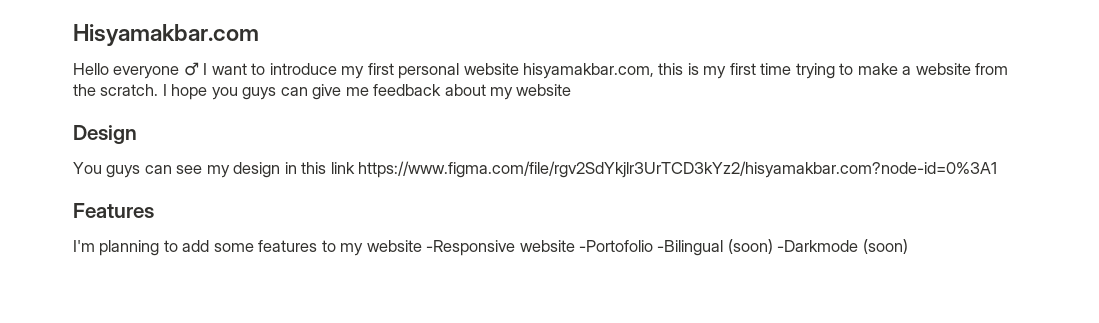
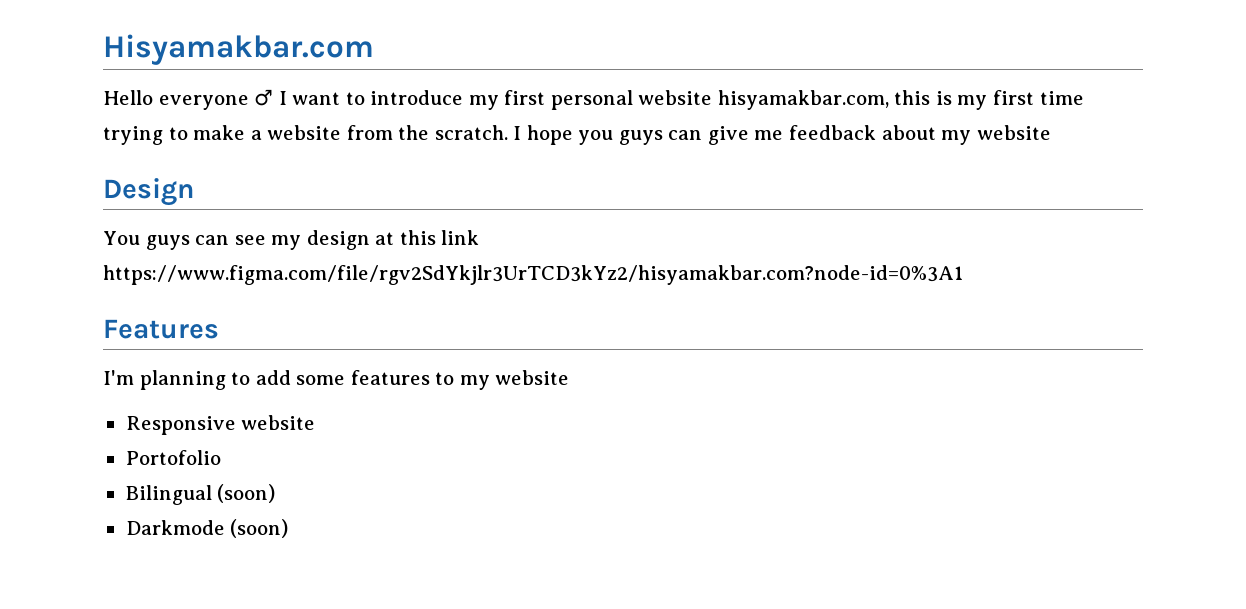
[284,162,297,174] in -> [375,232,395,245] at
[426,239,859,256] -Responsive website -Portofolio -Bilingual (soon) -Darkmode -> [125,415,316,435] [125,450,221,465] [125,484,276,505] [125,520,225,535] // Responsive website // Portofolio // Bilingual (soon) // Darkmode

